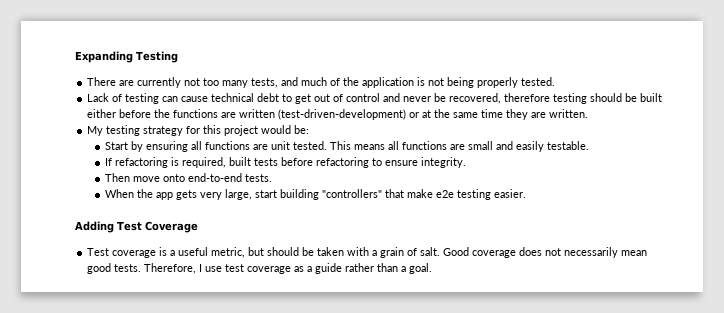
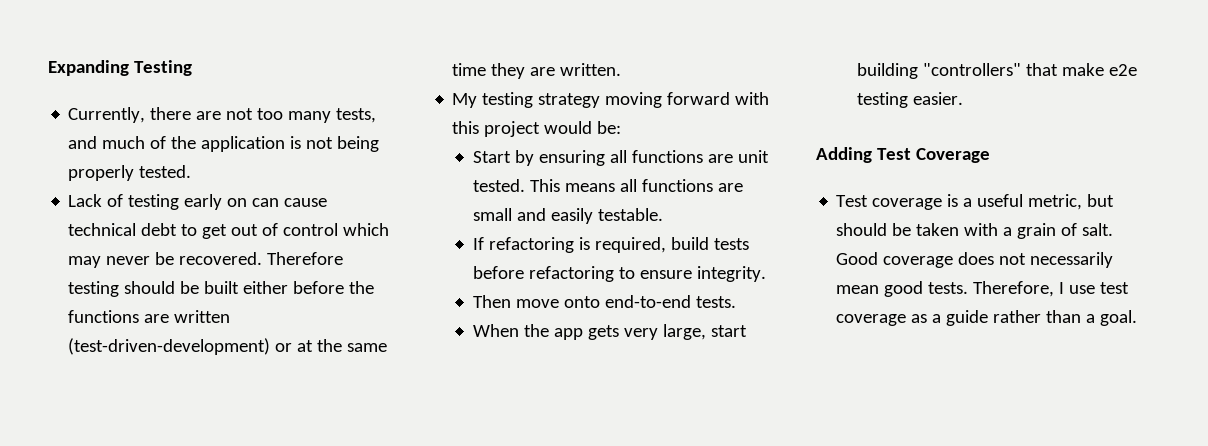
[87,77,182,88] There are currently -> [68,107,222,123] Currently, there are
(160, 98) none -> [184,194,248,210] early on
[383,93,551,104] and never be recovered, therefore -> [343,223,390,236] [68,252,344,268] which may never be recovered. Therefore
[186,126,201,134] for -> [605,92,770,108] moving forward with
[229,157,252,166] built -> [671,237,710,250] build

